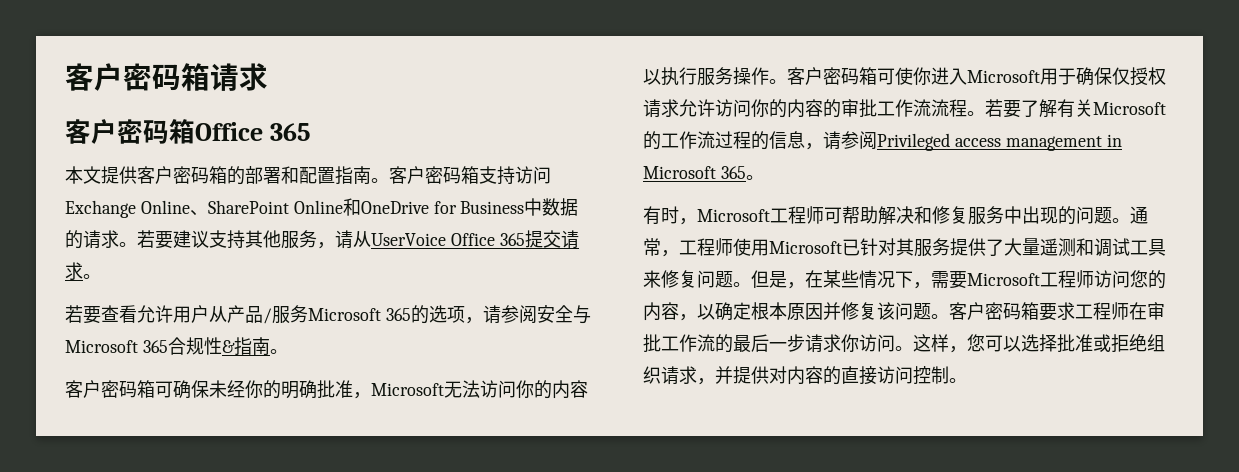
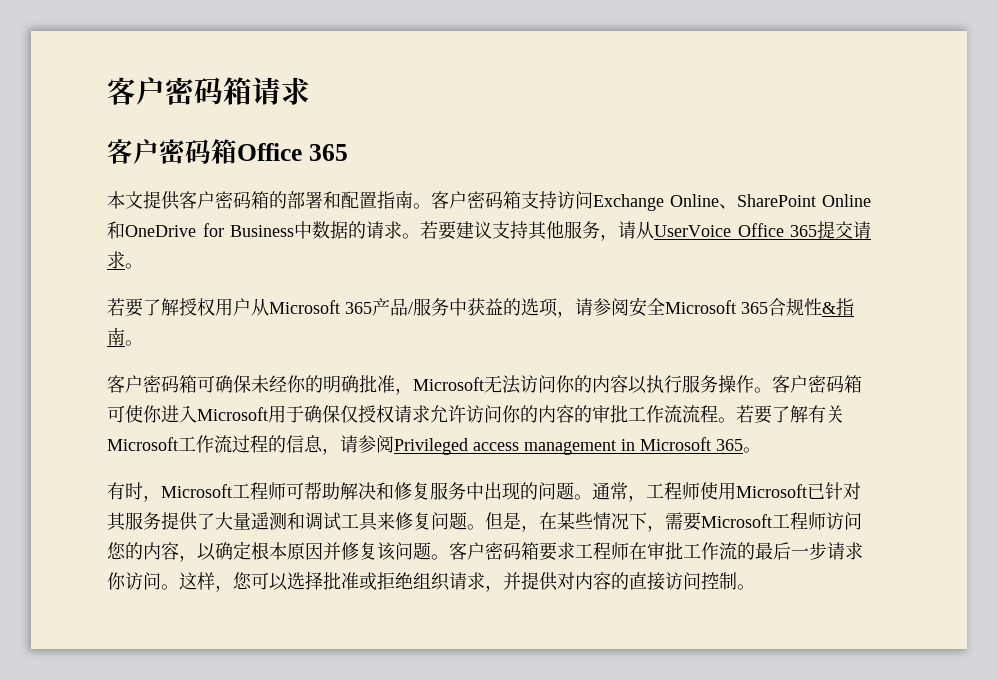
[101,305,227,323] 查看允许用户从 -> [143,298,372,316] 了解授权用户从Microsoft 365
[308,308,411,321] Microsoft 365 -> [449,298,503,316] 中获益
[572,305,591,324] 与 -> (665, 306) none
[643,131,661,150] 的 -> (178, 444) none

